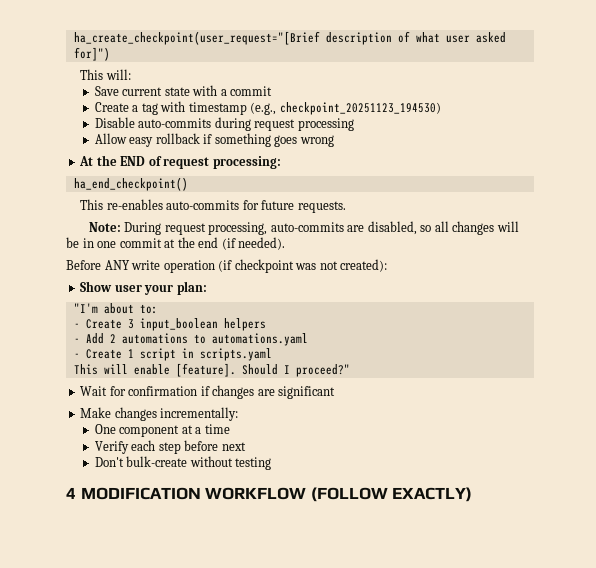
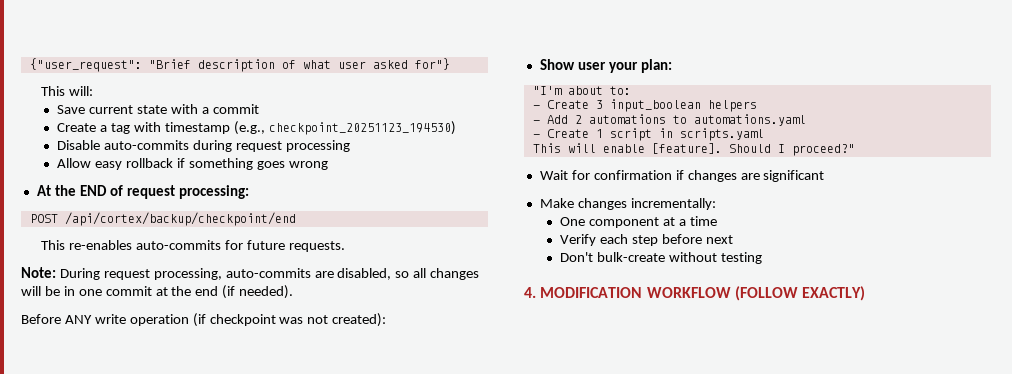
[73,31,320,45] ha_create_checkpoint(user_request="[Brief -> [29,58,191,72] {"user_request": "Brief
[73,47,110,61] for]") -> [414,58,450,70] for"}
[73,177,188,191] ha_end_checkpoint() -> [29,212,296,226] POST /api/cortex/backup/checkpoint/end
[66,487,76,499] 4 -> [524,287,536,298] 4.

